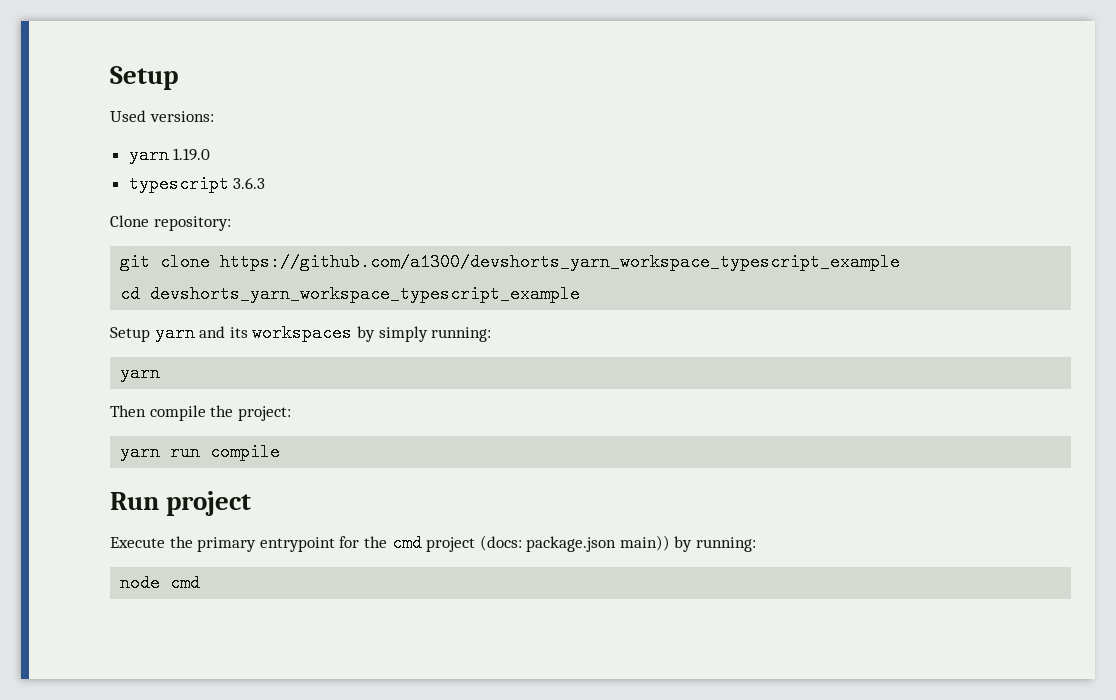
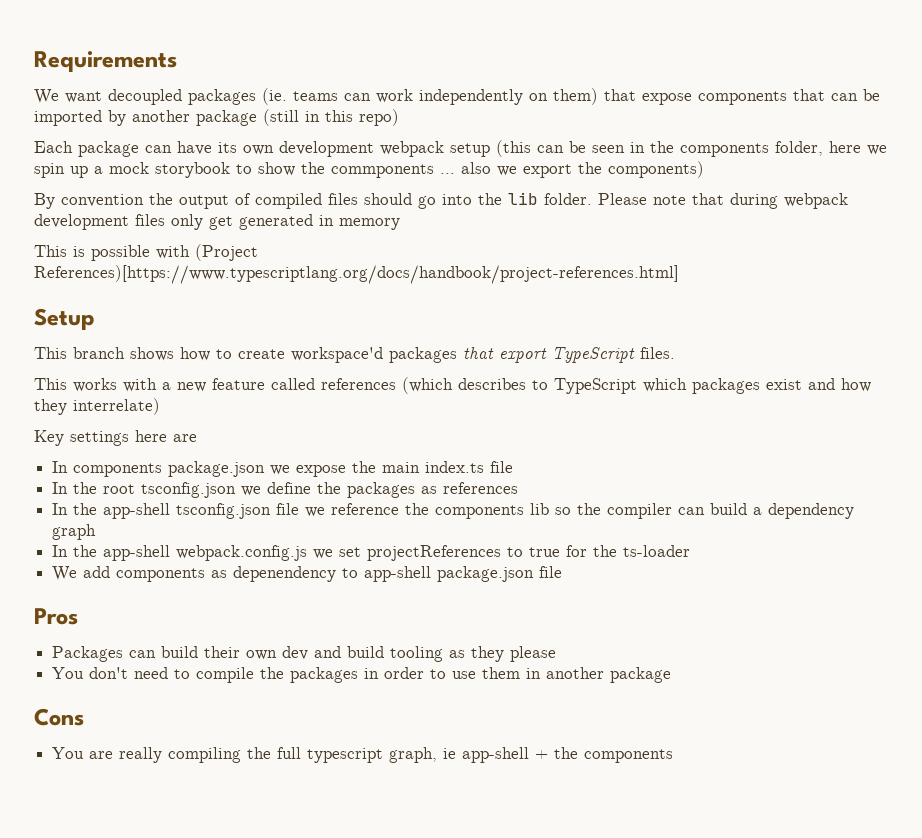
[110,66,178,90] [110,110,214,122] [128,146,211,164] [128,175,266,193] [110,215,231,231] [120,253,901,271] [120,285,581,303] [110,324,492,342] [120,364,161,382] [110,405,291,421] [120,443,281,461] [110,491,252,516] [110,534,757,552] [120,574,201,592] Setup // Used versions: // yarn 1.19.0 // typescript 3.6.3 // Clone repository: // git clone https://github.com/a1300/devshorts_yarn_workspace_typescript_example // cd devshorts_yarn_workspace_typescript_example // Setup yarn and its workspaces by simply running: // yarn // Then compile the project: // yarn run compile // Run project // Execute the primary entrypoint for the cmd project (docs: package.json main)) by running: // node cmd -> [34,51,177,72] [34,88,880,105] [34,109,399,126] [34,140,887,157] [34,161,704,178] [34,192,848,209] [34,214,400,230] [34,244,258,261] [34,265,679,284] [34,308,95,330] [34,347,675,363] [34,377,871,394] [34,398,160,415] [34,430,197,446] [52,461,514,477] [52,482,519,498] [52,503,855,519] [52,524,97,540] [52,545,691,561] [52,566,563,582] [34,608,78,625] [52,646,557,662] [52,667,672,683] [34,708,84,726] [52,747,674,763] Requirements // We want decoupled packages (ie. teams can work independently on them) that expose components that can be imported by another package (still in this repo) // Each package can have its own development webpack setup (this can be seen in the components folder, here we spin up a mock storybook to show the commponents ... also we export the components) // By convention the output of compiled files should go into the lib folder. Please note that during webpack development files only get generated in memory // This is possible with (Project References)[https://www.typescriptlang.org/docs/handbook/project-references.html] // Setup // This branch shows how to create workspace'd packages that export TypeScript files. // This works with a new feature called references (which describes to TypeScript which packages exist and how they interrelate) // Key settings here are // In components package.json we expose the main index.ts file // In the root tsconfig.json we define the packages as references // In the app-shell tsconfig.json file we reference the components lib so the compiler can build a dependency graph // In the app-shell webpack.config.js we set projectReferences to true for the ts-loader // We add components as depenendency to app-shell package.json file // Pros // Packages can build their own dev and build tooling as they please // You don't need to compile the packages in order to use them in another package // Cons // You are really compiling the full typescript graph, ie app-shell + the components

